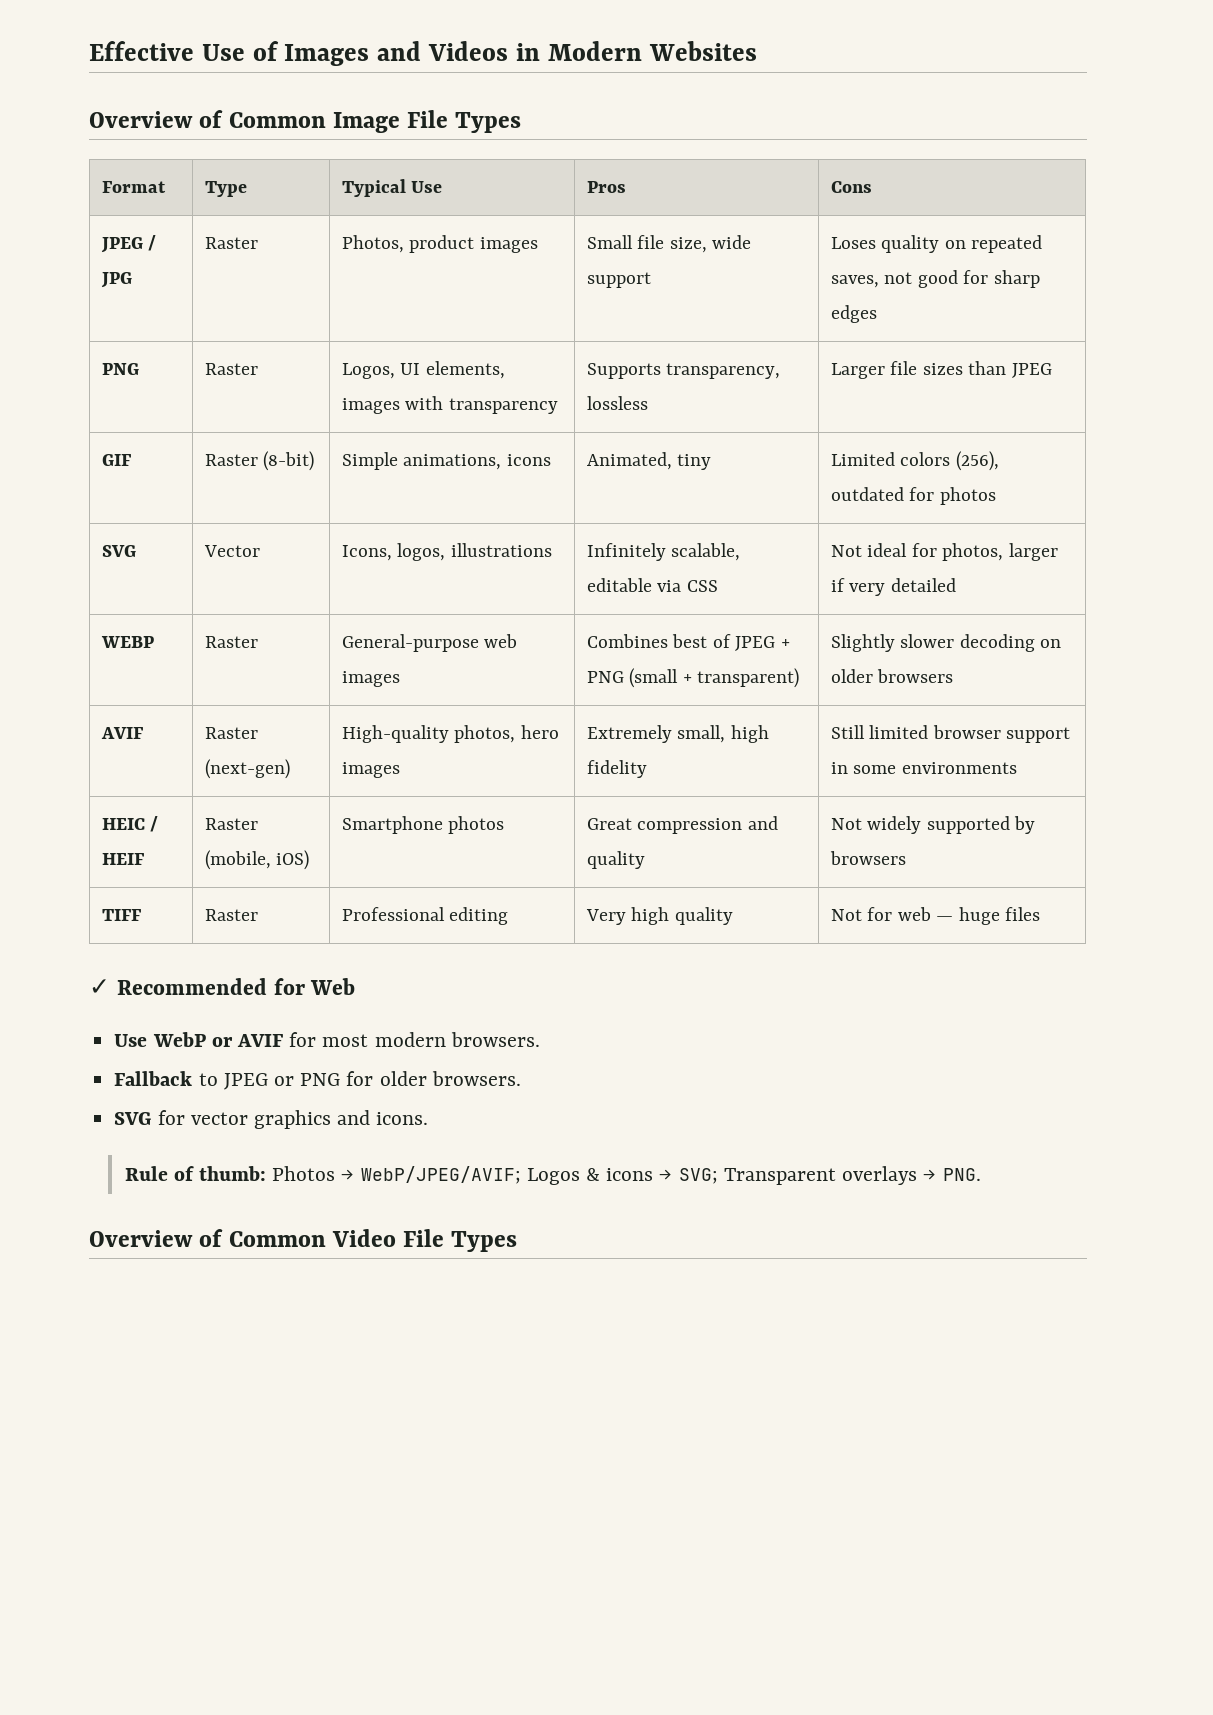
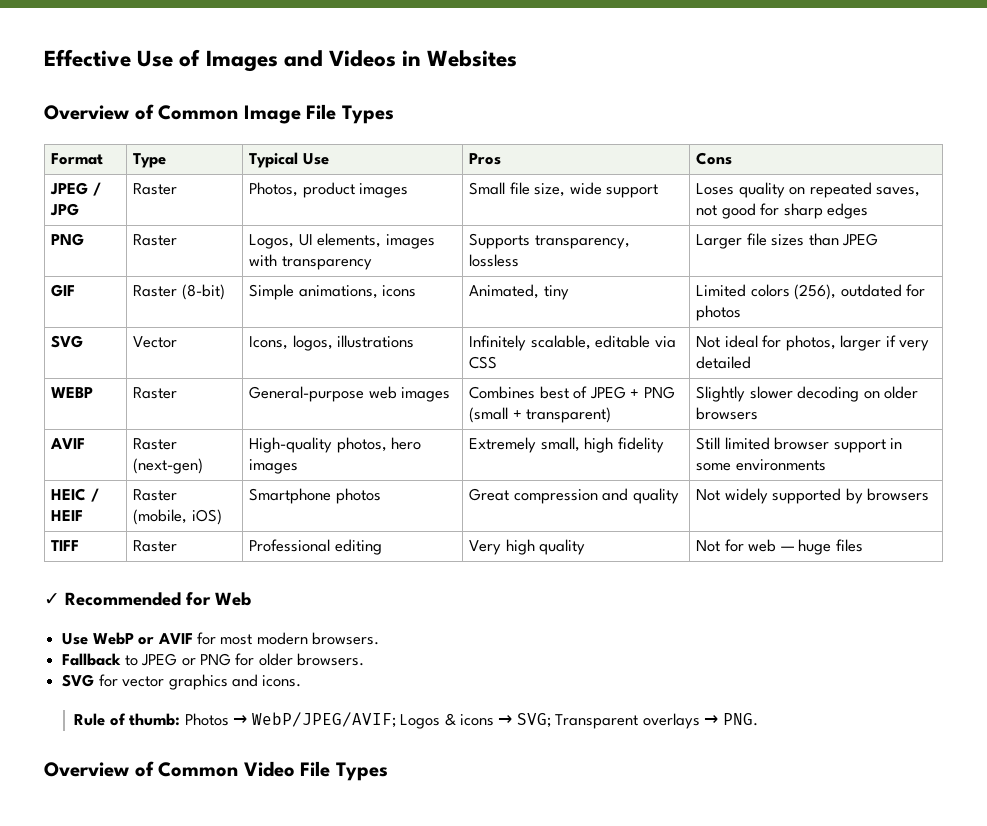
[547,41,642,61] Modern -> (422, 58) none

